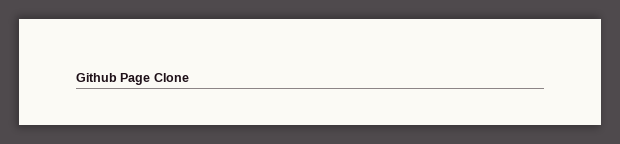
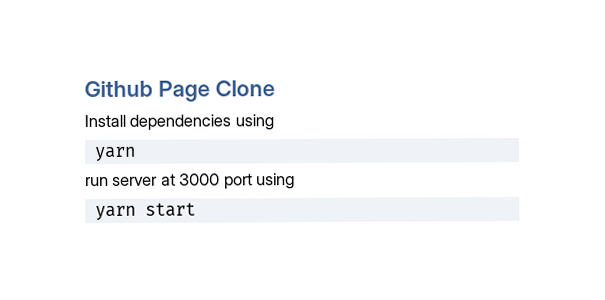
(189, 77) none -> [84,114,274,131] [93,146,136,162] [85,173,296,190] [94,202,196,221] // Install dependencies using // yarn // run server at 3000 port using // yarn start

